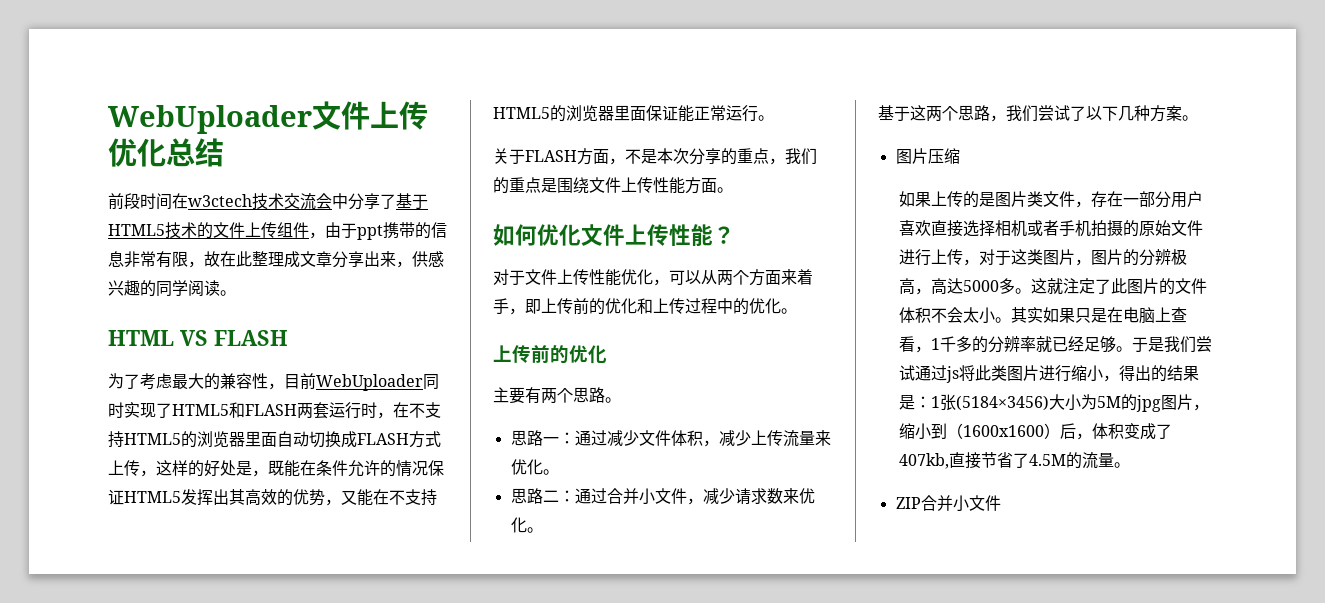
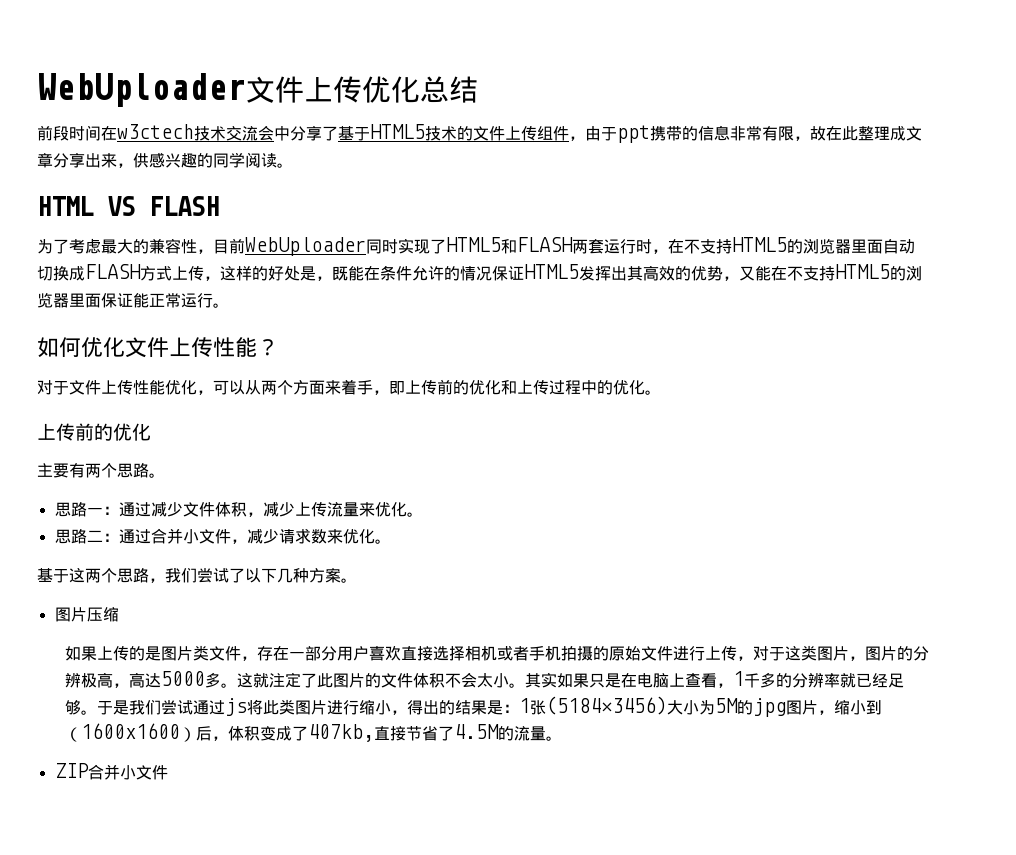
[493,148,817,165] [493,177,733,194] // 关于FLASH方面，不是本次分享的重点，我们的重点是围绕文件上传性能方面。 -> (229, 305) none

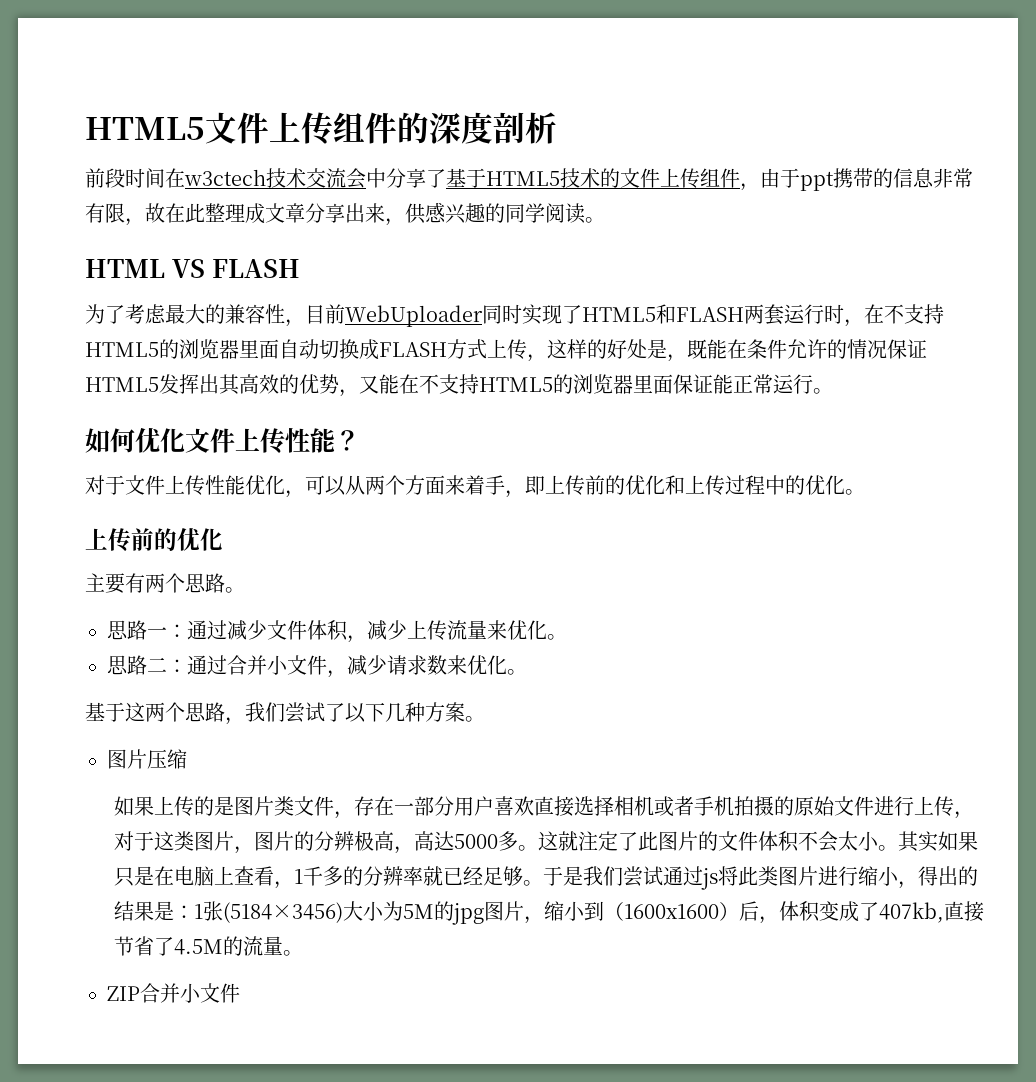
[37,73,478,107] WebUploader文件上传优化总结 -> [85,112,557,145] HTML5文件上传组件的深度剖析

